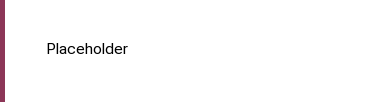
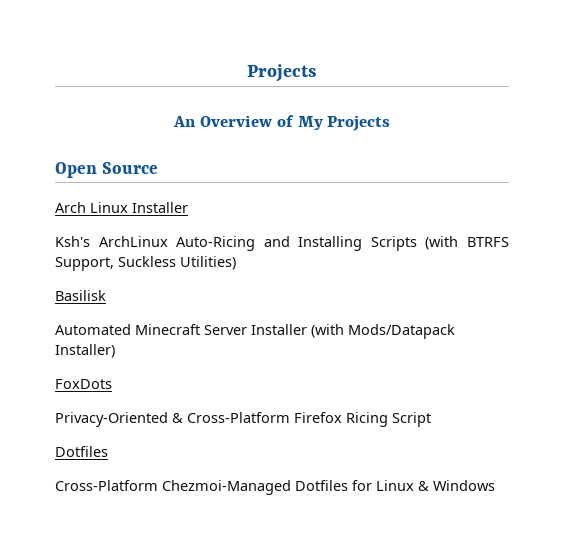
[46,43,128,54] Placeholder -> [247,64,317,82] [172,115,391,131] [55,162,159,178] [55,202,188,213] [55,236,509,251] [55,256,236,271] [55,290,106,301] [55,324,455,339] [55,344,115,358] [55,379,112,389] [55,412,431,427] [55,446,108,457] [55,480,495,495] Projects // An Overview of My Projects // Open Source // Arch Linux Installer // Ksh's ArchLinux Auto-Ricing and Installing Scripts (with BTRFS Support, Suckless Utilities) // Basilisk // Automated Minecraft Server Installer (with Mods/Datapack Installer) // FoxDots // Privacy-Oriented & Cross-Platform Firefox Ricing Script // Dotfiles // Cross-Platform Chezmoi-Managed Dotfiles for Linux & Windows

